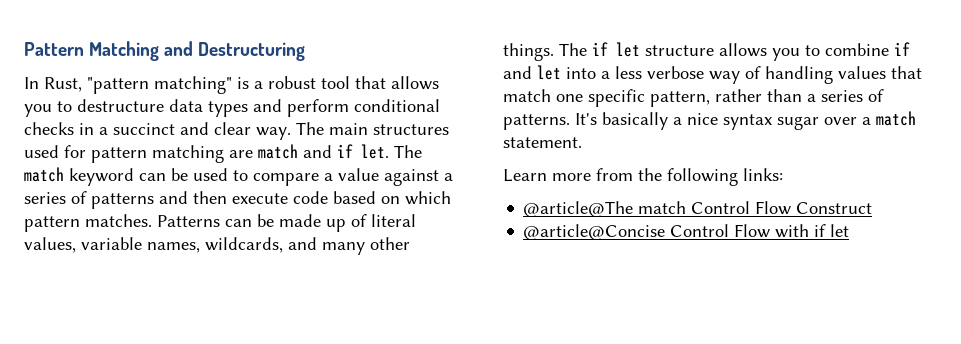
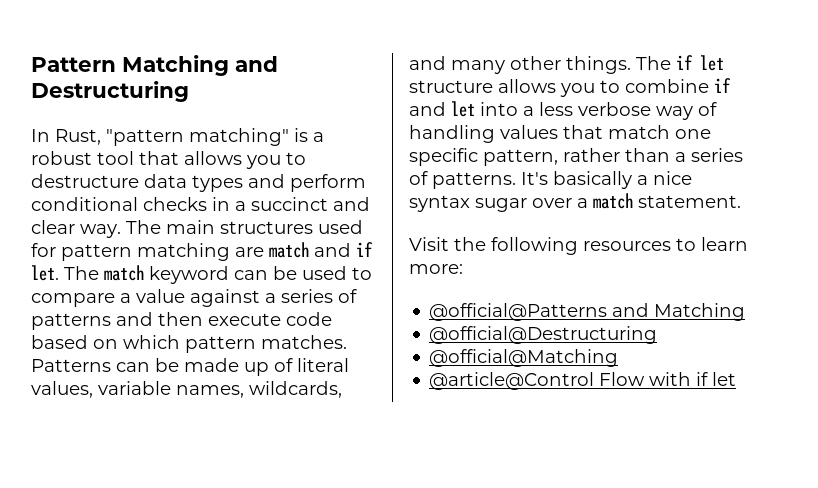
[503,168,783,186] [523,201,873,217] [523,224,730,240] Learn more from the following links: // @article@The match Control Flow Construct // @article@Concise Control -> [409,237,748,255] [409,264,463,274] [429,303,746,321] [429,326,658,344] [429,349,619,367] [429,372,595,390] Visit the following resources to learn more: // @official@Patterns and Matching // @official@Destructuring // @official@Matching // @article@Control

